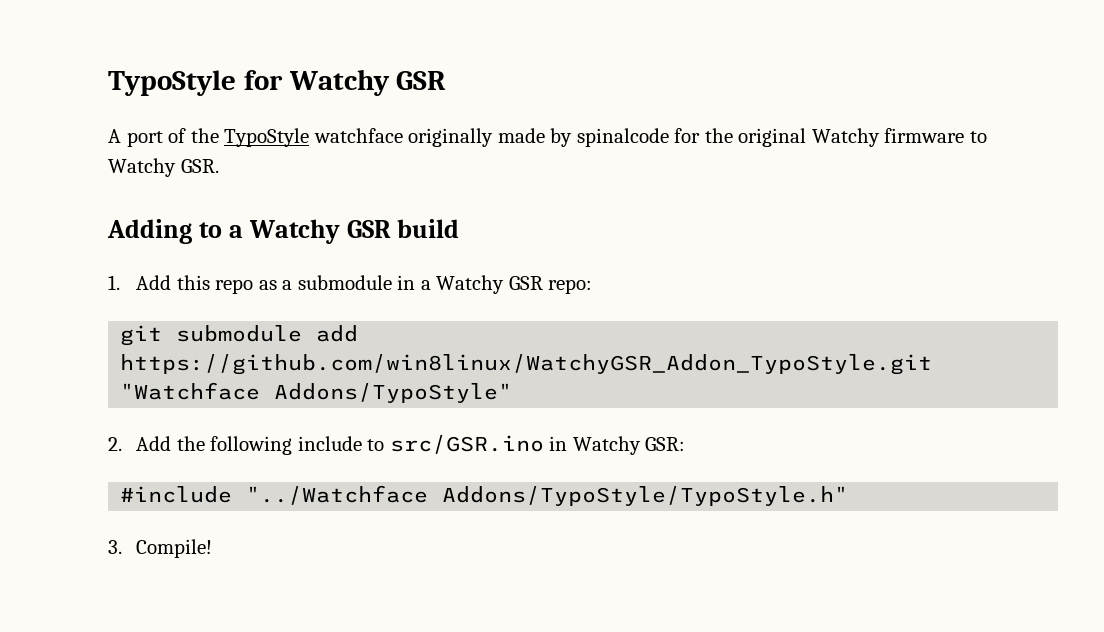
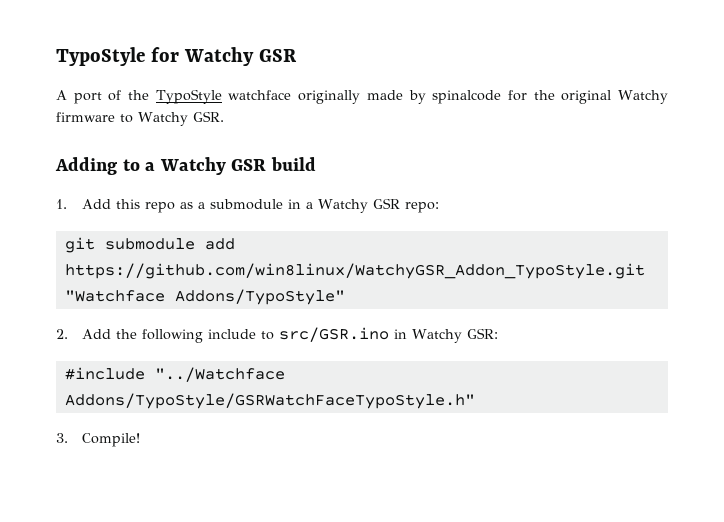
[442,486,849,506] Addons/TypoStyle/TypoStyle.h" -> [64,393,475,409] Addons/TypoStyle/GSRWatchFaceTypoStyle.h"

